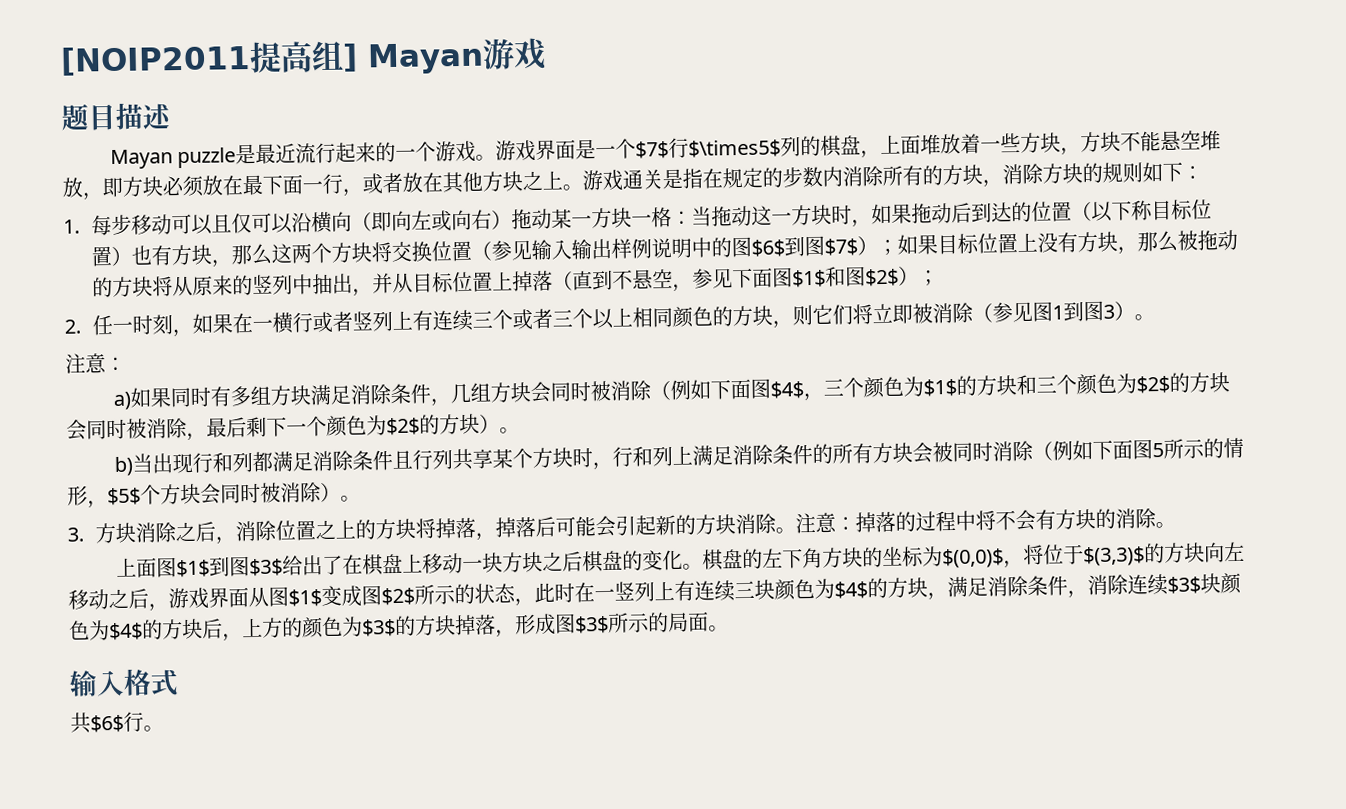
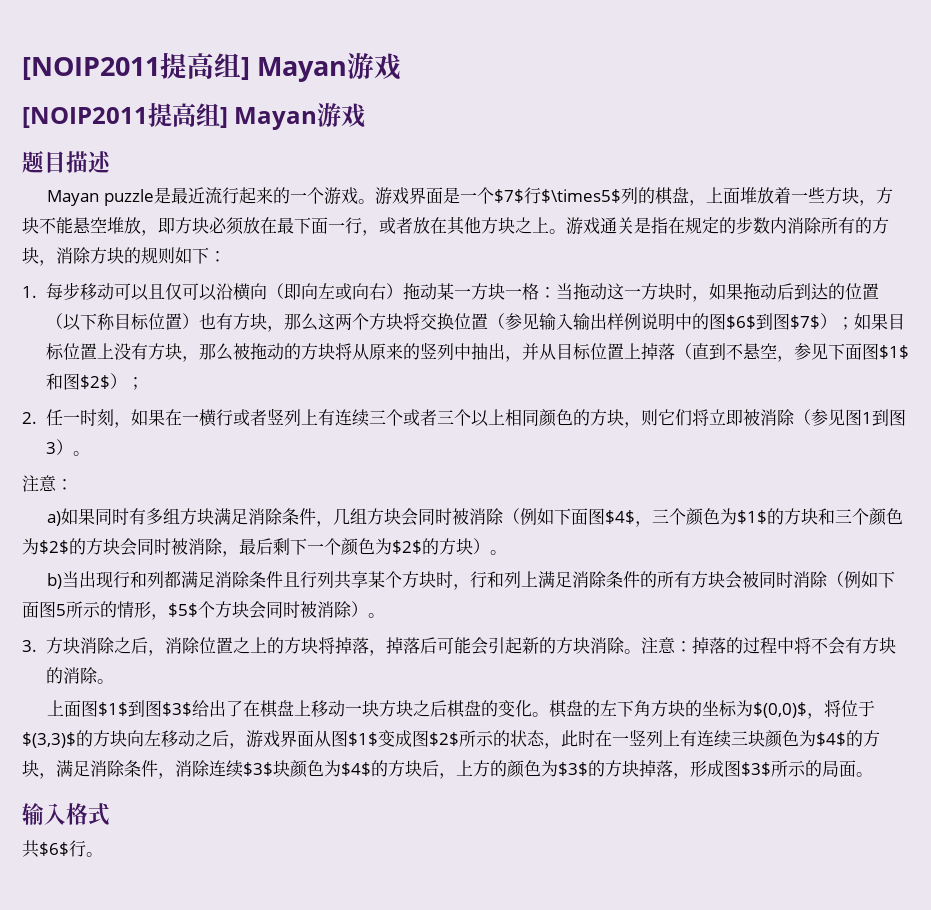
[60,37,546,76] [NOIP2011提高组] Mayan游戏 -> [22,52,402,82] [22,103,366,130] [NOIP2011提高组] Mayan游戏 // [NOIP2011提高组] Mayan游戏

